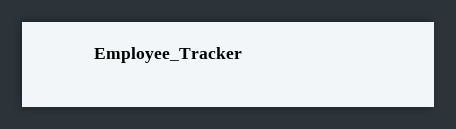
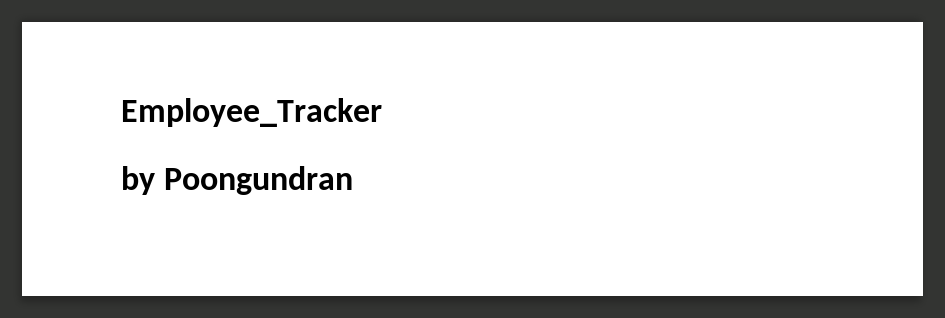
(242, 55) none -> [121,166,354,195] // by Poongundran

